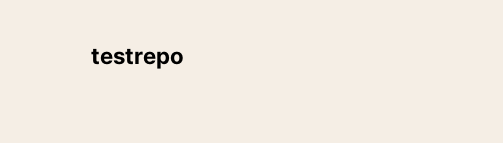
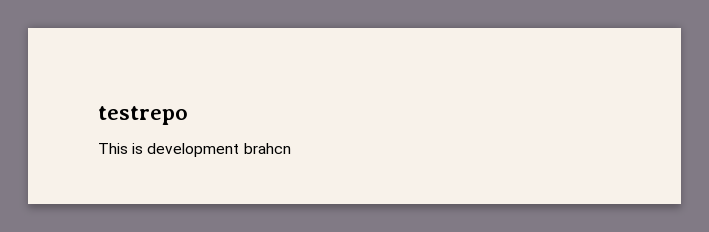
(184, 58) none -> [98,143,291,157] // This is development brahcn

